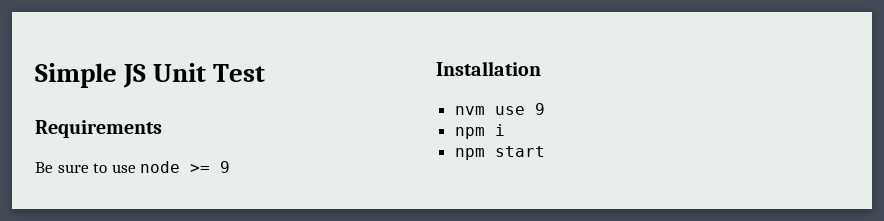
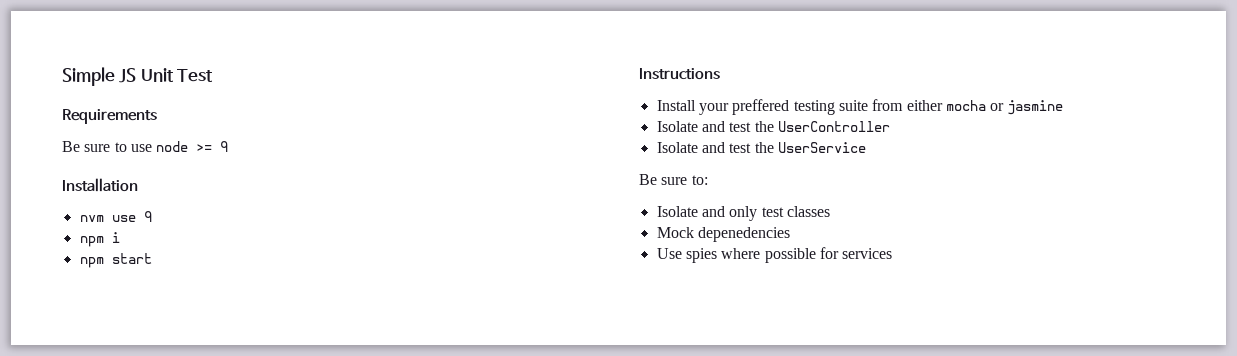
(545, 151) none -> [639,68,720,80] [656,99,1064,115] [656,121,890,132] [656,142,866,153] [639,174,708,185] [656,206,830,221] [656,227,790,242] [656,247,893,263] // Instructions // Install your preffered testing suite from either mocha or jasmine // Isolate and test the UserController // Isolate and test the UserService // Be sure to: // Isolate and only test classes // Mock depenedencies // Use spies where possible for services

